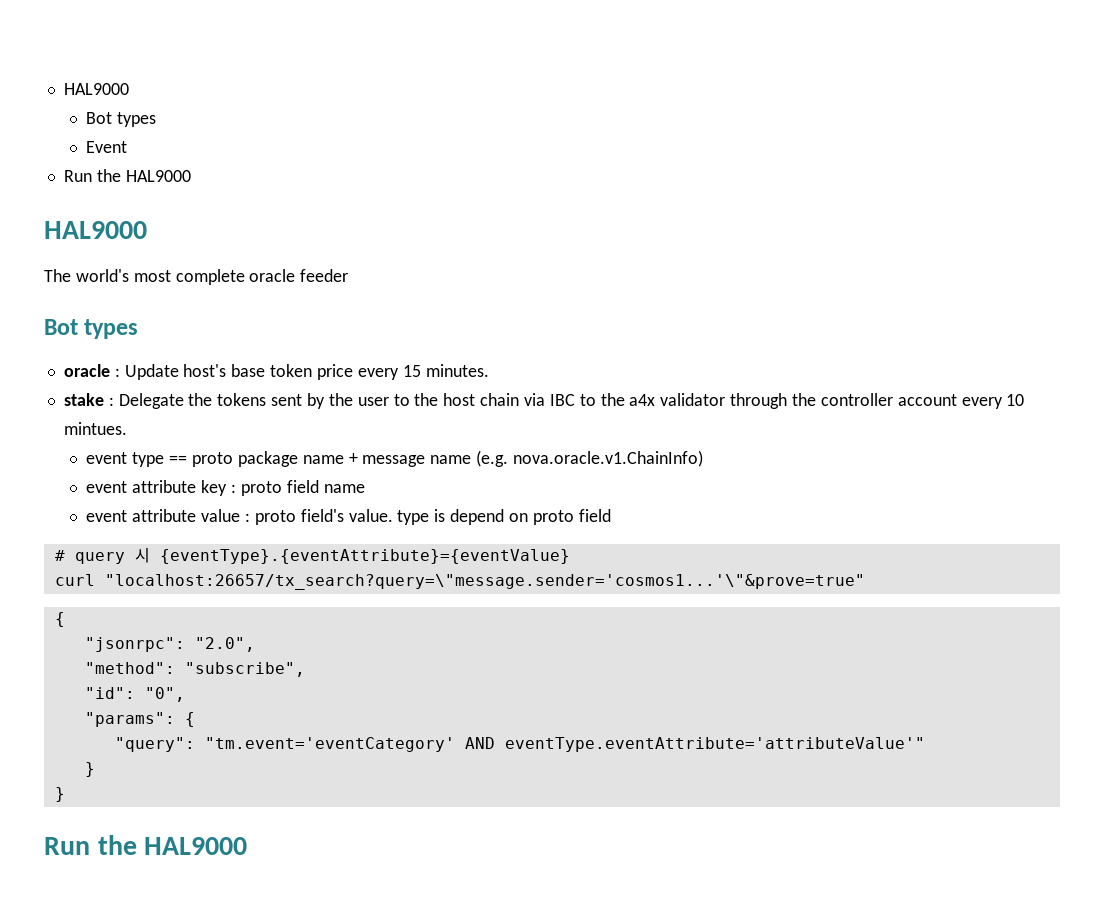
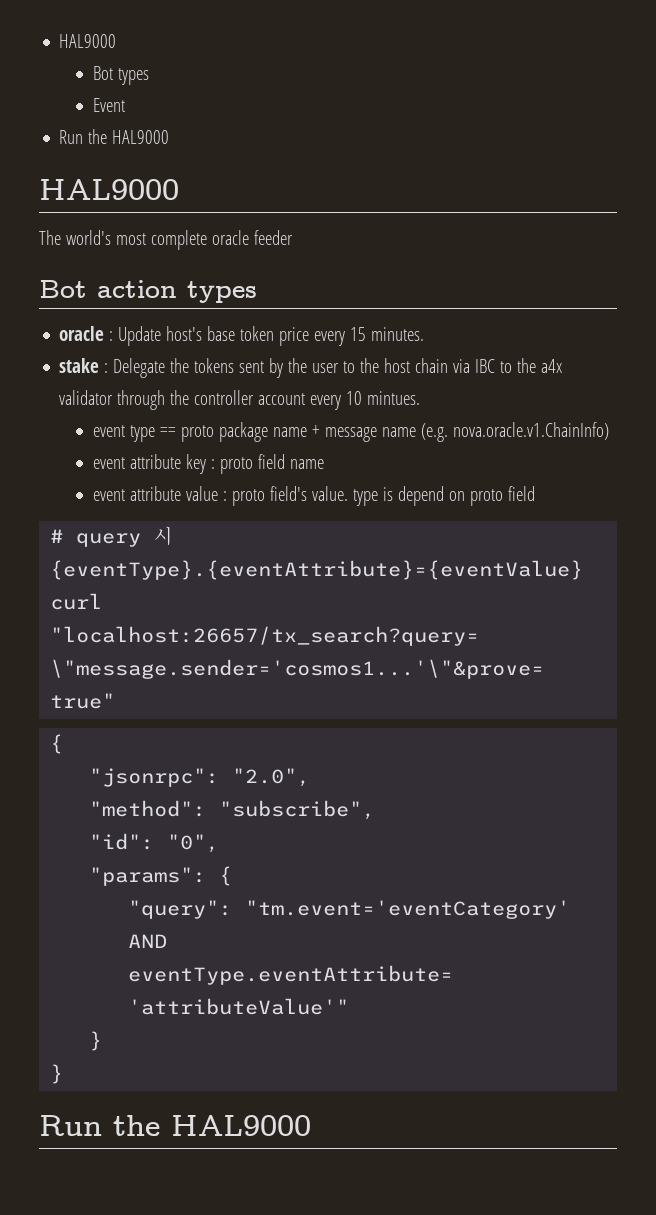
(78, 327) none -> [97,280,177,298] action

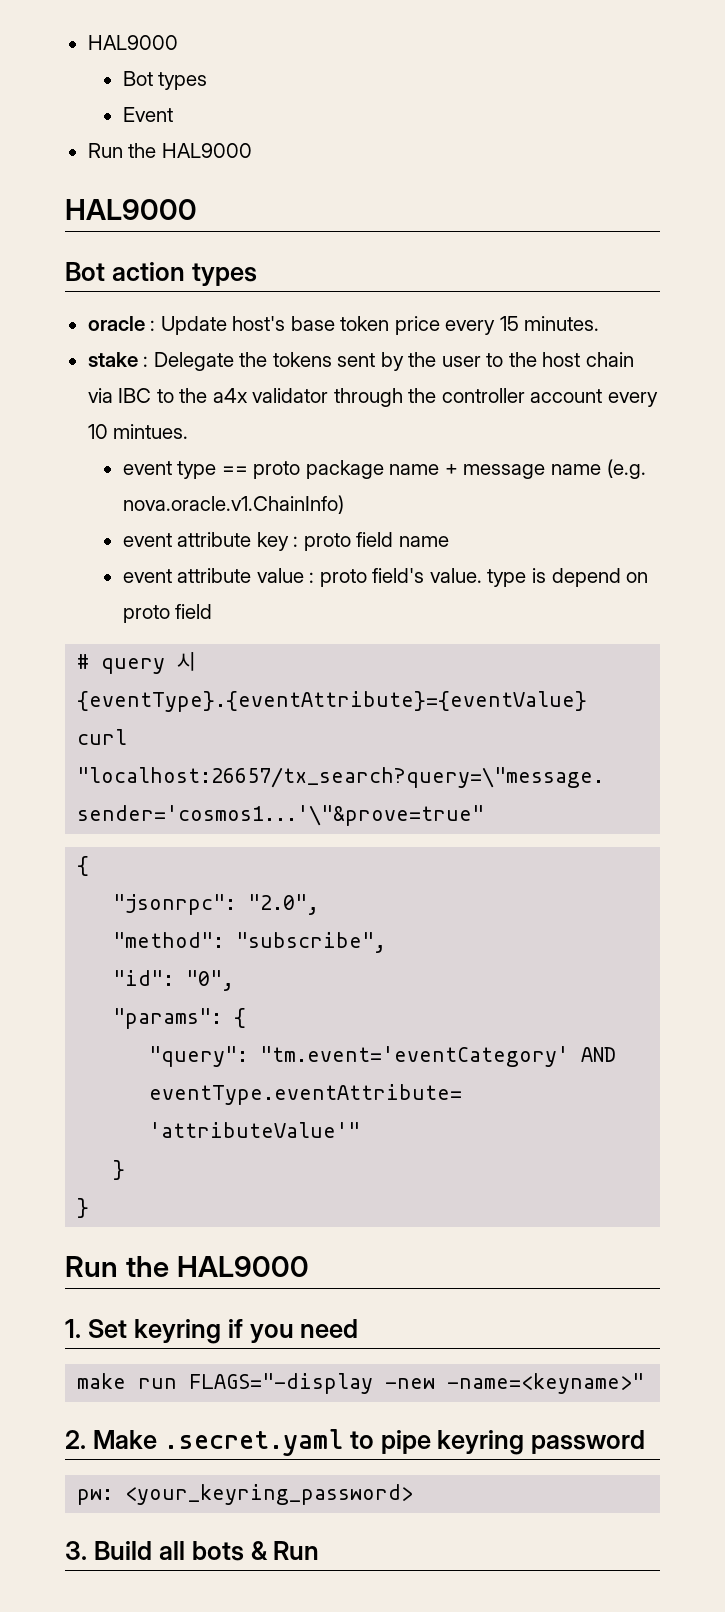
[39,230,293,250] // The world's most complete oracle feeder -> (197, 209) none
(311, 1125) none -> [65,1319,359,1344] [77,1373,645,1394] [65,1429,646,1456] [77,1484,414,1505] [65,1541,320,1561] // 1. Set keyring if you need // make run FLAGS="-display -new -name=<keyname>" // 2. Make .secret.yaml to pipe keyring password // pw: <your_keyring_password> // 3. Build all bots & Run

